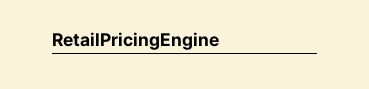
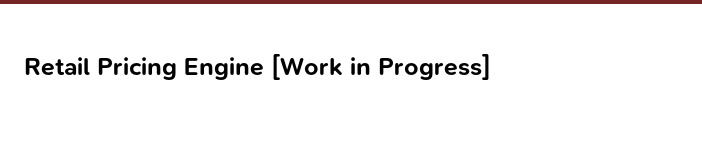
[52,32,219,50] RetailPricingEngine -> [24,54,491,80] Retail Pricing Engine [Work in Progress]

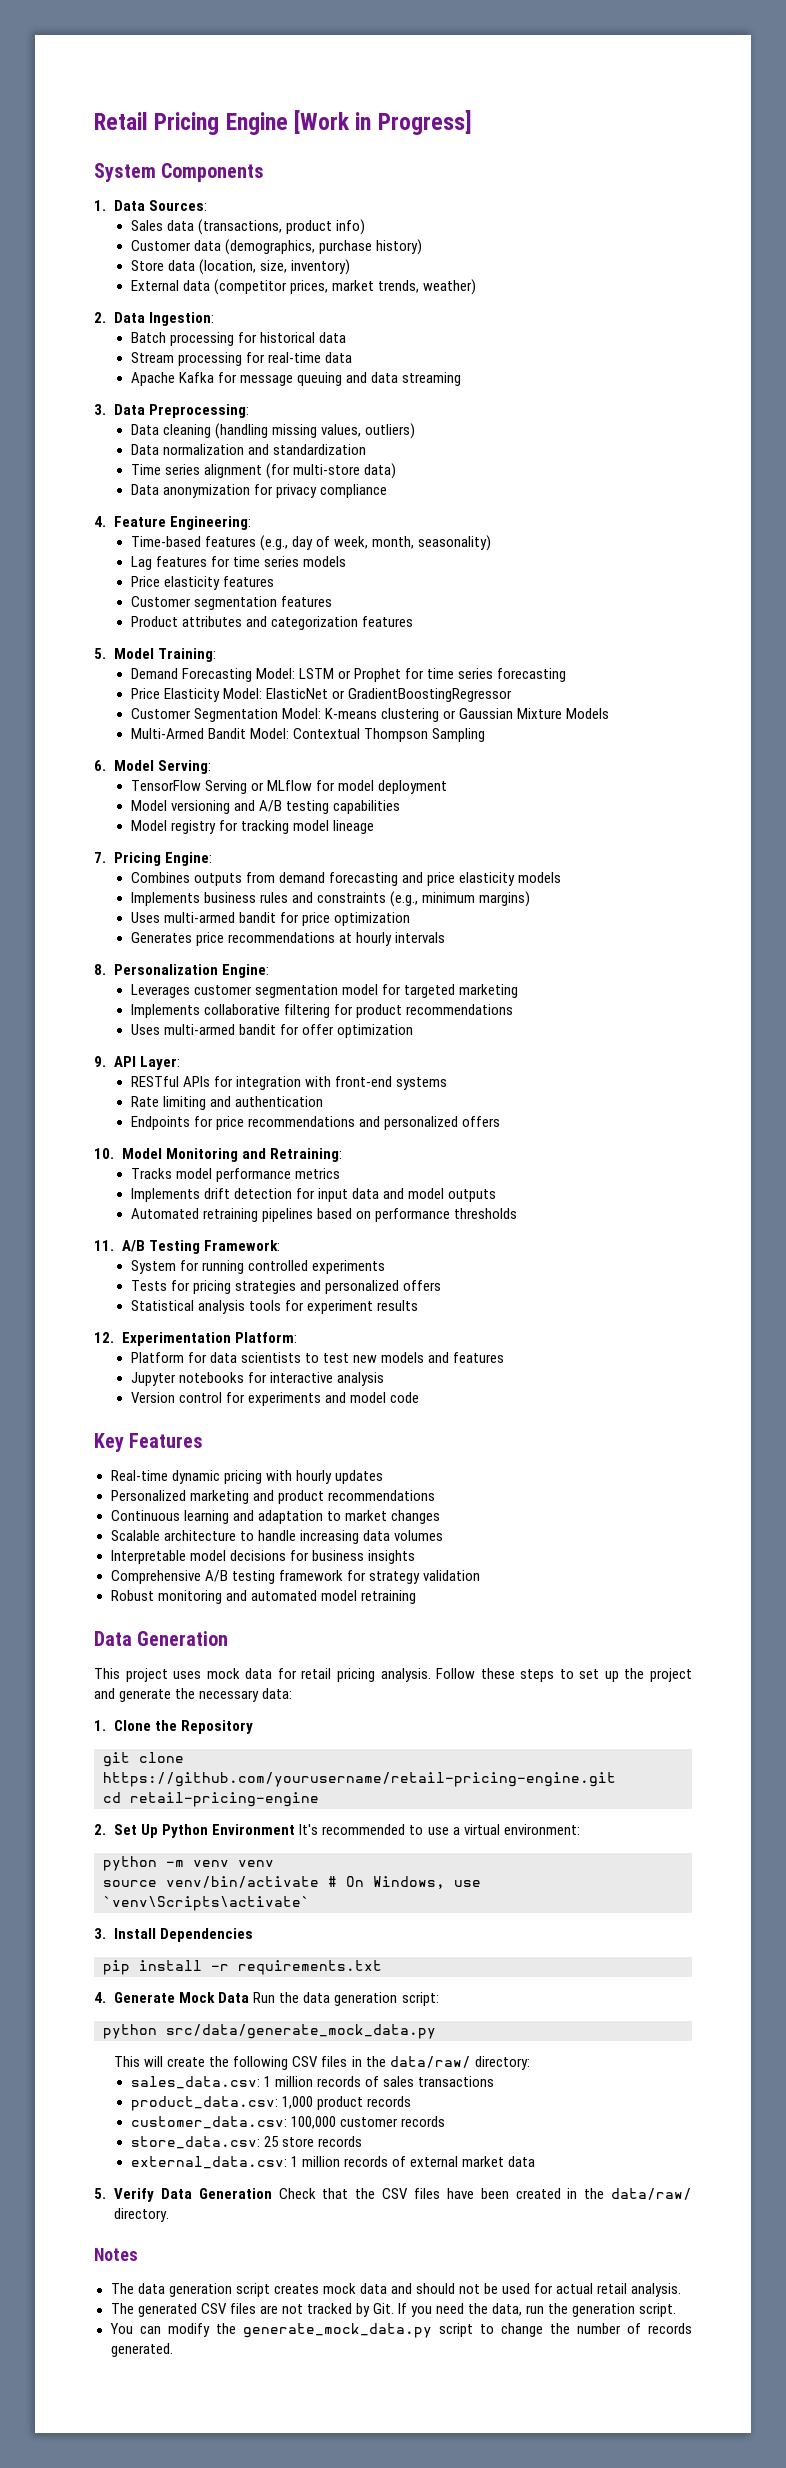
(491, 67) none -> [94,163,265,182] [94,200,208,211] [130,219,365,235] [130,239,422,255] [130,259,350,275] [130,279,476,295] [94,312,215,326] [130,332,346,346] [130,352,352,366] [130,372,461,386] [94,404,250,418] [130,423,415,439] [130,444,366,455] [130,463,396,479] [130,484,387,498] [94,516,252,530] [130,535,491,551] [130,556,346,570] [130,576,274,590] [130,596,332,610] [130,616,413,630] [94,648,217,662] [130,668,567,682] [130,688,512,702] [130,708,610,722] [130,728,485,742] [94,760,212,774] [130,780,447,794] [130,800,400,814] [130,820,374,834] [94,852,213,866] [130,872,562,886] [130,891,530,907] [130,912,410,926] [130,932,445,946] [94,964,270,978] [130,984,518,998] [130,1004,513,1018] [130,1024,413,1038] [94,1056,181,1070] [130,1076,447,1090] [130,1096,323,1110] [130,1116,500,1130] [94,1148,342,1162] [130,1168,340,1182] [130,1188,497,1202] [130,1208,517,1222] [94,1240,280,1254] [130,1260,385,1274] [130,1280,441,1294] [130,1300,418,1314] [94,1332,297,1346] [130,1352,505,1363] [130,1372,384,1386] [130,1392,419,1406] [94,1433,204,1452] [110,1470,383,1484] [110,1490,435,1504] [110,1510,440,1524] [110,1530,443,1544] [110,1550,415,1564] [110,1570,480,1584] [110,1590,416,1604] [94,1631,229,1646] [94,1668,692,1682] [94,1688,293,1702] [94,1720,254,1734] [103,1752,184,1767] [103,1772,616,1787] [103,1792,319,1807] [94,1824,580,1838] [103,1856,274,1871] [103,1876,481,1889] [103,1896,310,1911] [94,1928,254,1942] [103,1960,382,1975] [94,1992,439,2006] [103,2024,436,2039] [114,2056,530,2070] [130,2076,494,2089] [130,2096,411,2111] [130,2116,445,2129] [130,2136,362,2149] [130,2156,535,2169] [94,2188,693,2202] [114,2208,170,2222] [94,2248,138,2261] [110,2283,682,2297] [110,2303,677,2317] [109,2323,692,2338] [110,2343,173,2357] // System Components // 1. Data Sources: // Sales data (transactions, product info) // Customer data (demographics, purchase history) // Store data (location, size, inventory) // External data (competitor prices, market trends, weather) // 2. Data Ingestion: // Batch processing for historical data // Stream processing for real-time data // Apache Kafka for message queuing and data streaming // 3. Data Preprocessing: // Data cleaning (handling missing values, outliers) // Data normalization and standardization // Time series alignment (for multi-store data) // Data anonymization for privacy compliance // 4. Feature Engineering: // Time-based features (e.g., day of week, month, seasonality) // Lag features for time series models // Price elasticity features // Customer segmentation features // Product attributes and categorization features // 5. Model Training: // Demand Forecasting Model: LSTM or Prophet for time series forecasting // Price Elasticity Model: ElasticNet or GradientBoostingRegressor // Customer Segmentation Model: K-means clustering or Gaussian Mixture Models // Multi-Armed Bandit Model: Contextual Thompson Sampling // 6. Model Serving: // TensorFlow Serving or MLflow for model deployment // Model versioning and A/B testing capabilities // Model registry for tracking model lineage // 7. Pricing Engine: // Combines outputs from demand forecasting and price elasticity models // Implements business rules and constraints (e.g., minimum margins) // Uses multi-armed bandit for price optimization // Generates price recommendations at hourly intervals // 8. Personalization Engine: // Leverages customer segmentation model for targeted marketing // Implements collaborative filtering for product recommendations // Uses multi-armed bandit for offer optimization // 9. API Layer: // RESTful APIs for integration with front-end systems // Rate limiting and authentication // Endpoints for price recommendations and personalized offers // 10. Model Monitoring and Retraining: // Tracks model performance metrics // Implements drift detection for input data and model outputs // Automated retraining pipelines based on performance thresholds // 11. A/B Testing Framework: // System for running controlled experiments // Tests for pricing strategies and personalized offers // Statistical analysis tools for experiment results // 12. Experimentation Platform: // Platform for data scientists to test new models and features // Jupyter notebooks for interactive analysis // Version control for experiments and model code // Key Features // Real-time dynamic pricing with hourly updates // Personalized marketing and product recommendations // Continuous learning and adaptation to market changes // Scalable architecture to handle increasing data volumes // Interpretable model decisions for business insights // Comprehensive A/B testing framework for strategy validation // Robust monitoring and automated model retraining // Data Generation // This project uses mock data for retail pricing analysis. Follow these steps to set up the project and generate the necessary data: // 1. Clone the Repository // git clone https://github.com/yourusername/retail-pricing-engine.git // cd retail-pricing-engine // 2. Set Up Python Environment It's recommended to use a virtual environment: // python -m venv venv // source venv/bin/activate # On Windows, use `venv\Scripts\activate` // 3. Install Dependencies // pip install -r requirements.txt // 4. Generate Mock Data Run the data generation script: // python src/data/generate_mock_data.py // This will create the following CSV files in the data/raw/ directory: // sales_data.csv: 1 million records of sales transactions // product_data.csv: 1,000 product records // customer_data.csv: 100,000 customer records // store_data.csv: 25 store records // external_data.csv: 1 million records of external market data // 5. Verify Data Generation Check that the CSV files have been created in the data/raw/ directory. // Notes // The data generation script creates mock data and should not be used for actual retail analysis. // The generated CSV files are not tracked by Git. If you need the data, run the generation script. // You can modify the generate_mock_data.py script to change the number of records generated.

